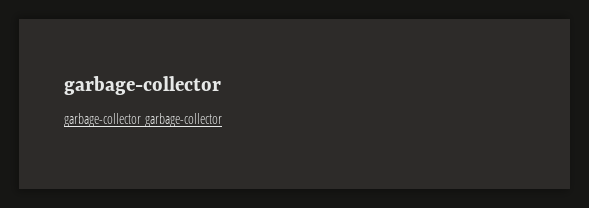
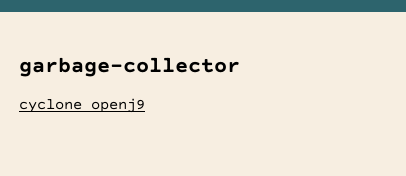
[64,113,222,127] garbage-collector garbage-collector -> [19,98,145,113] cyclone openj9

